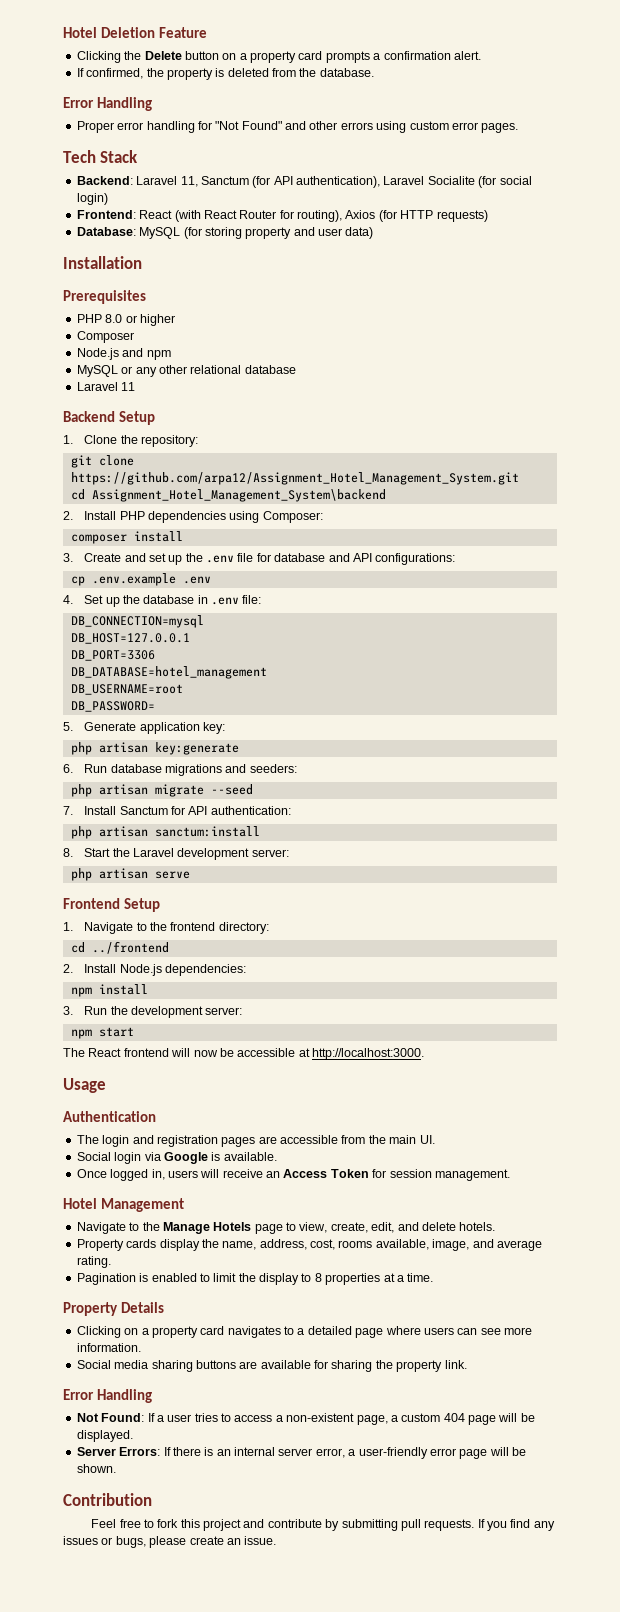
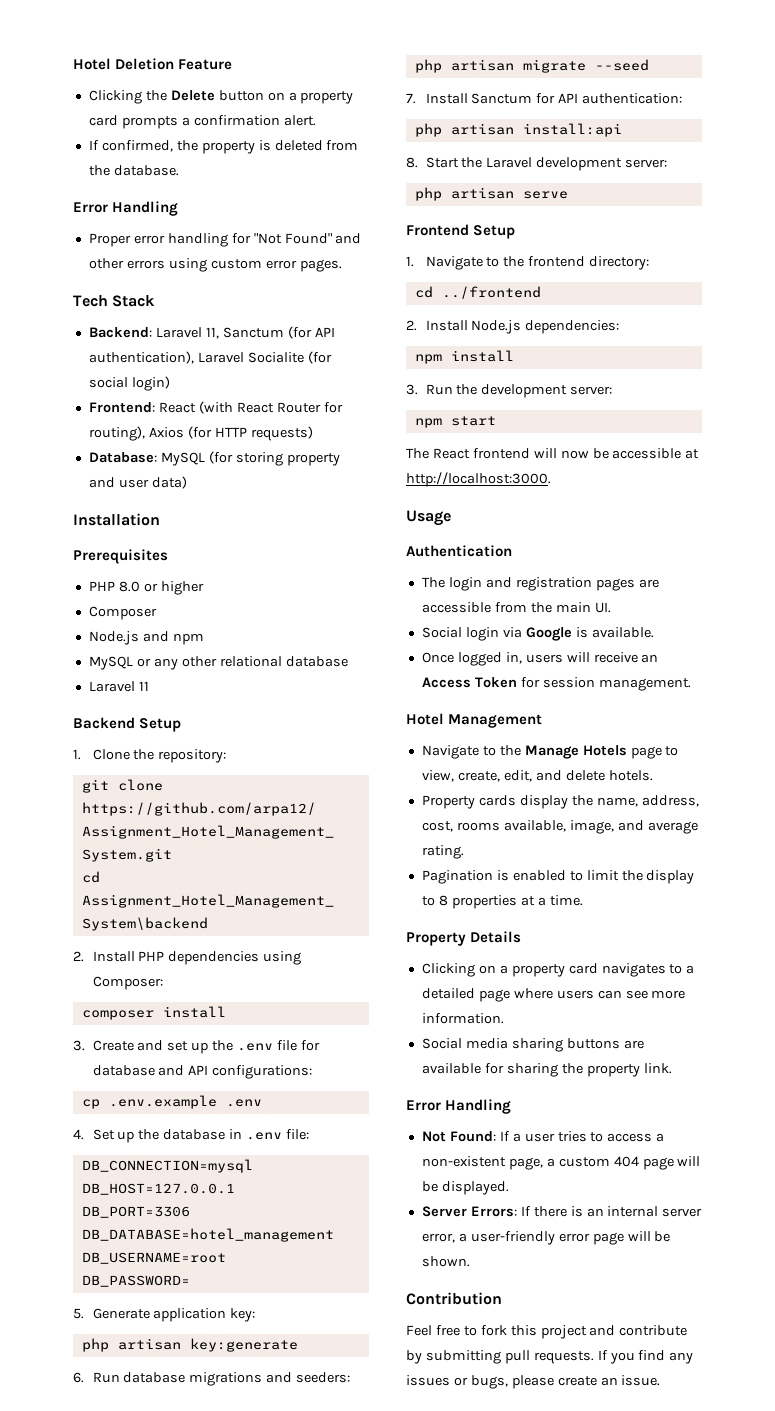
[154,826,260,837] sanctum:install -> [522,123,622,137] install:api

